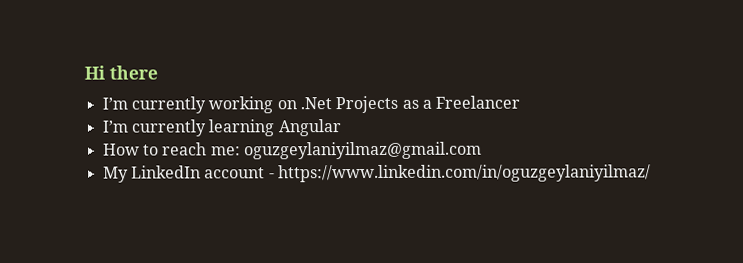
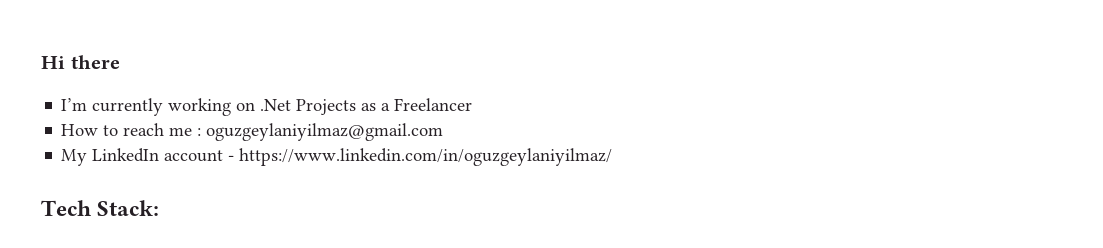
[101,119,342,137] // I’m currently learning Angular -> (473, 104) none
[210,146,241,156] me: -> [169,127,202,136] me :
(651, 173) none -> [41,200,160,216] // Tech Stack:

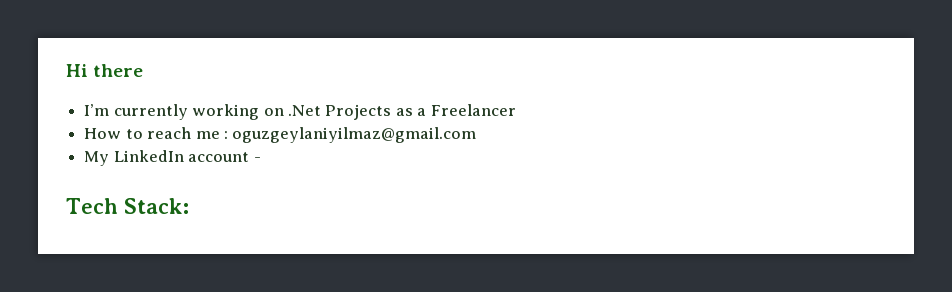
[239,148,613,166] https://www.linkedin.com/in/oguzgeylaniyilmaz/ -> (261, 159) none

